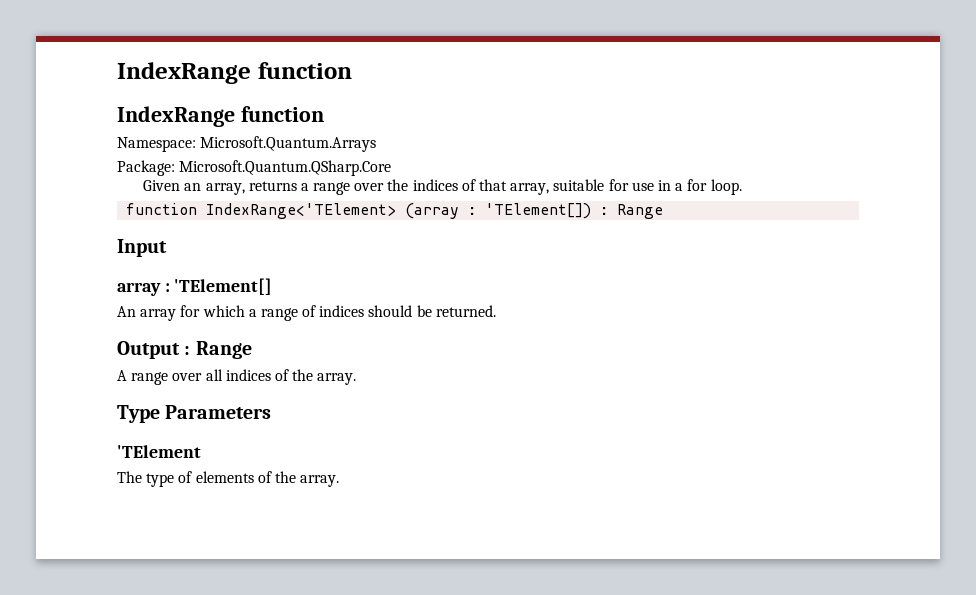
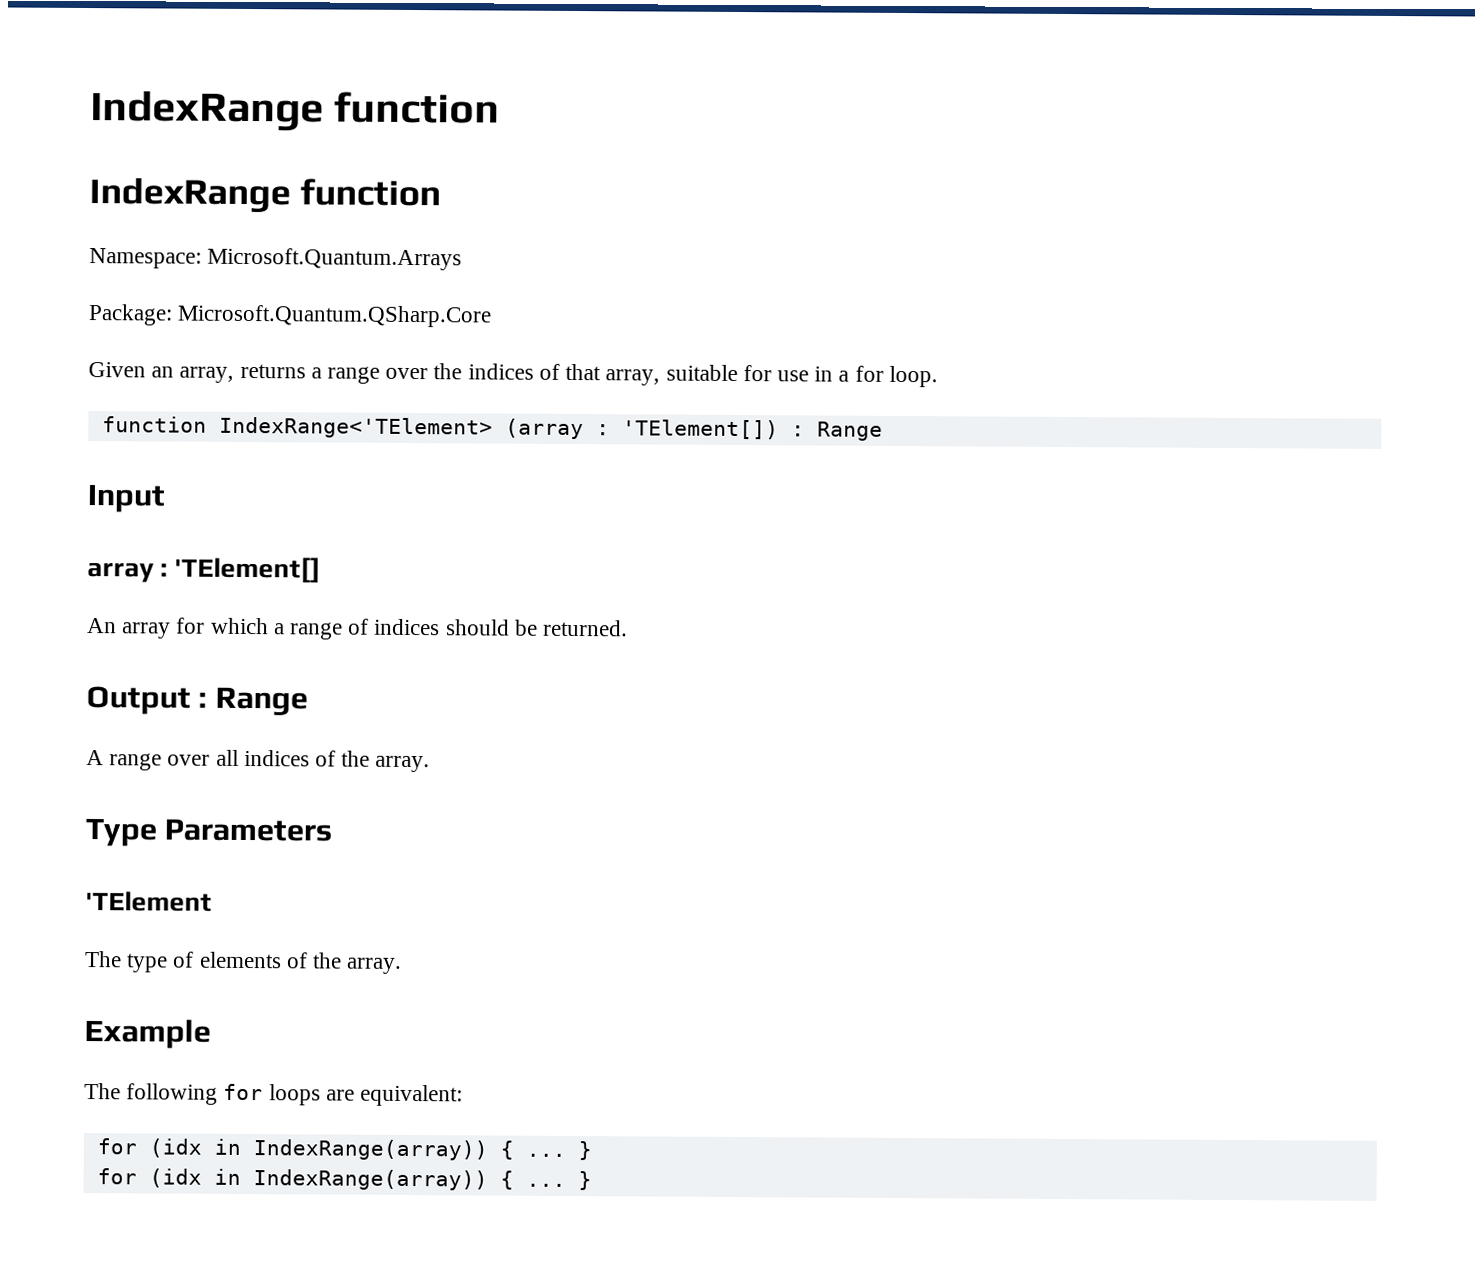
(340, 481) none -> [84,1019,211,1049] [84,1083,464,1107] [96,1138,592,1161] [96,1168,592,1191] // Example // The following for loops are equivalent: // for (idx in IndexRange(array)) { ... } // for (idx in IndexRange(array)) { ... }

